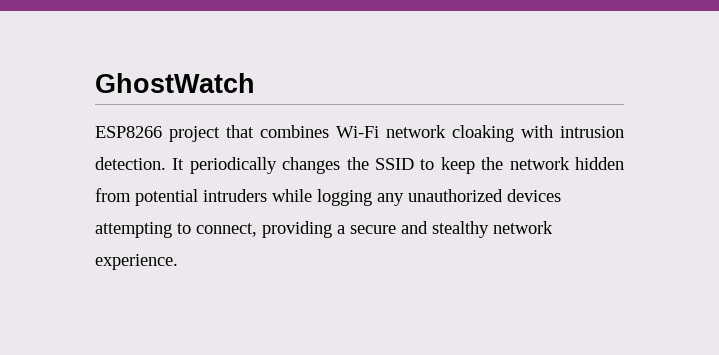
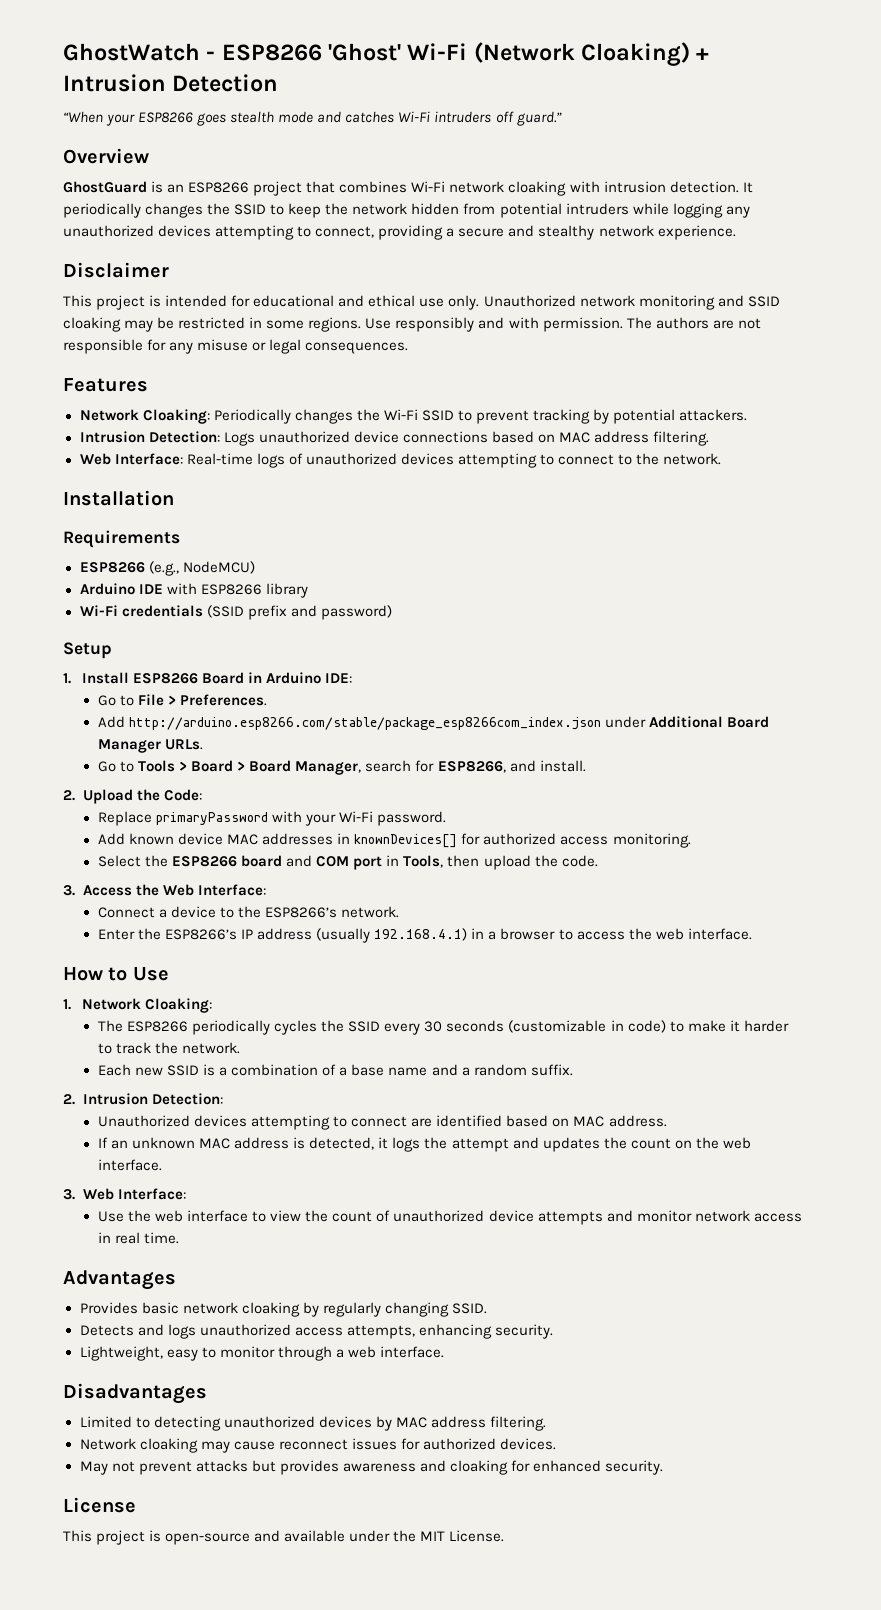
(255, 83) // -> [206,42,710,66] [63,74,279,92] [63,111,562,126] [63,148,149,164] [63,181,185,193] - ESP8266 'Ghost' Wi-Fi (Network Cloaking) + Intrusion Detection // “When your ESP8266 goes stealth mode and catches Wi-Fi intruders off guard.” // Overview // GhostGuard is an
(178, 262) none -> [63,262,169,278] [63,295,780,310] [63,317,761,332] [63,339,409,354] [63,378,148,392] [79,409,748,424] [79,431,709,446] [79,453,722,468] [63,490,174,506] [63,530,180,548] [79,561,255,576] [79,583,308,598] [79,605,392,620] [63,642,112,659] [63,672,352,684] [97,694,268,706] [97,716,770,730] [97,739,204,753] [97,760,586,775] [63,789,202,804] [97,811,447,826] [97,833,691,848] [97,855,598,870] [63,884,266,896] [97,906,400,918] [97,928,752,943] [63,967,169,981] [63,998,212,1013] [97,1020,789,1035] [97,1042,241,1054] [97,1064,573,1076] [63,1093,223,1105] [97,1115,667,1130] [97,1137,751,1152] [97,1159,162,1171] [63,1188,186,1200] [97,1210,802,1225] [97,1232,180,1244] [63,1270,176,1290] [79,1302,487,1317] [79,1324,553,1339] [79,1346,444,1361] [63,1383,207,1404] [79,1416,546,1431] [79,1438,556,1453] [79,1460,664,1475] [63,1497,136,1513] [63,1530,505,1545] // Disclaimer // This project is intended for educational and ethical use only. Unauthorized network monitoring and SSID cloaking may be restricted in some regions. Use responsibly and with permission. The authors are not responsible for any misuse or legal consequences. // Features // Network Cloaking: Periodically changes the Wi-Fi SSID to prevent tracking by potential attackers. // Intrusion Detection: Logs unauthorized device connections based on MAC address filtering. // Web Interface: Real-time logs of unauthorized devices attempting to connect to the network. // Installation // Requirements // ESP8266 (e.g., NodeMCU) // Arduino IDE with ESP8266 library // Wi-Fi credentials (SSID prefix and password) // Setup // 1. Install ESP8266 Board in Arduino IDE: // Go to File > Preferences. // Add http://arduino.esp8266.com/stable/package_esp8266com_index.json under Additional Board Manager URLs. // Go to Tools > Board > Board Manager, search for ESP8266, and install. // 2. Upload the Code: // Replace primaryPassword with your Wi-Fi password. // Add known device MAC addresses in knownDevices[] for authorized access monitoring. // Select the ESP8266 board and COM port in Tools, then upload the code. // 3. Access the Web Interface: // Connect a device to the ESP8266’s network. // Enter the ESP8266’s IP address (usually 192.168.4.1) in a browser to access the web interface. // How to Use // 1. Network Cloaking: // The ESP8266 periodically cycles the SSID every 30 seconds (customizable in code) to make it harder to track the network. // Each new SSID is a combination of a base name and a random suffix. // 2. Intrusion Detection: // Unauthorized devices attempting to connect are identified based on MAC address. // If an unknown MAC address is detected, it logs the attempt and updates the count on the web interface. // 3. Web Interface: // Use the web interface to view the count of unauthorized device attempts and monitor network access in real time. // Advantages // Provides basic network cloaking by regularly changing SSID. // Detects and logs unauthorized access attempts, enhancing security. // Lightweight, easy to monitor through a web interface. // Disadvantages // Limited to detecting unauthorized devices by MAC address filtering. // Network cloaking may cause reconnect issues for authorized devices. // May not prevent attacks but provides awareness and cloaking for enhanced security. // License // This project is open-source and available under the MIT License.

